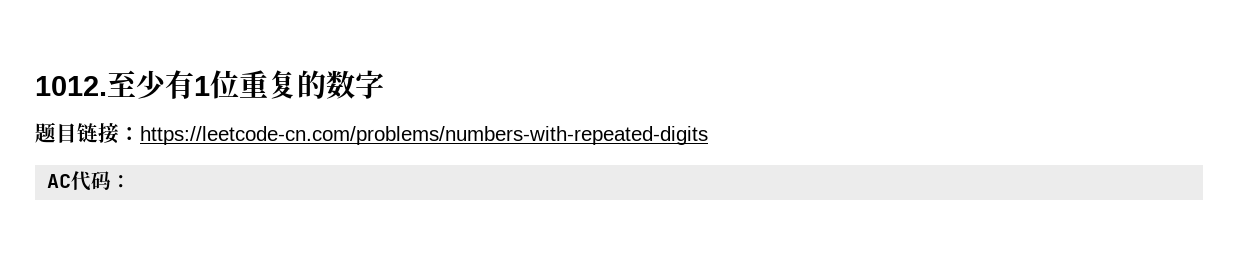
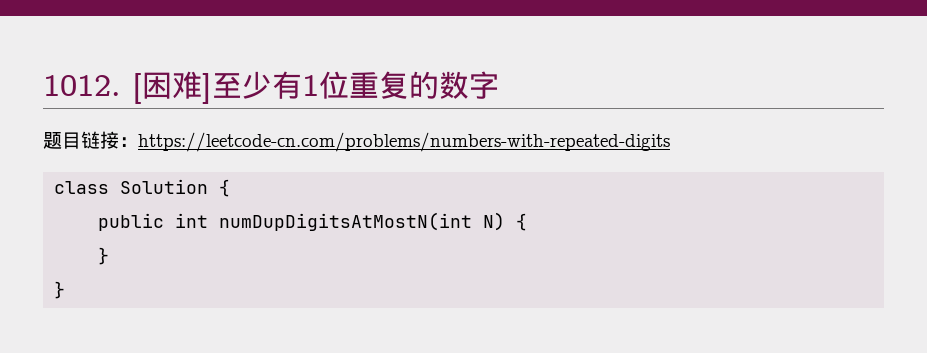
(107, 86) none -> [132,71,212,104] [困难]
[47,171,132,191] AC代码： -> [54,179,231,197] [98,212,528,231] [98,247,110,265] [54,281,66,299] class Solution { // public int numDupDigitsAtMostN(int N) { // } // }

